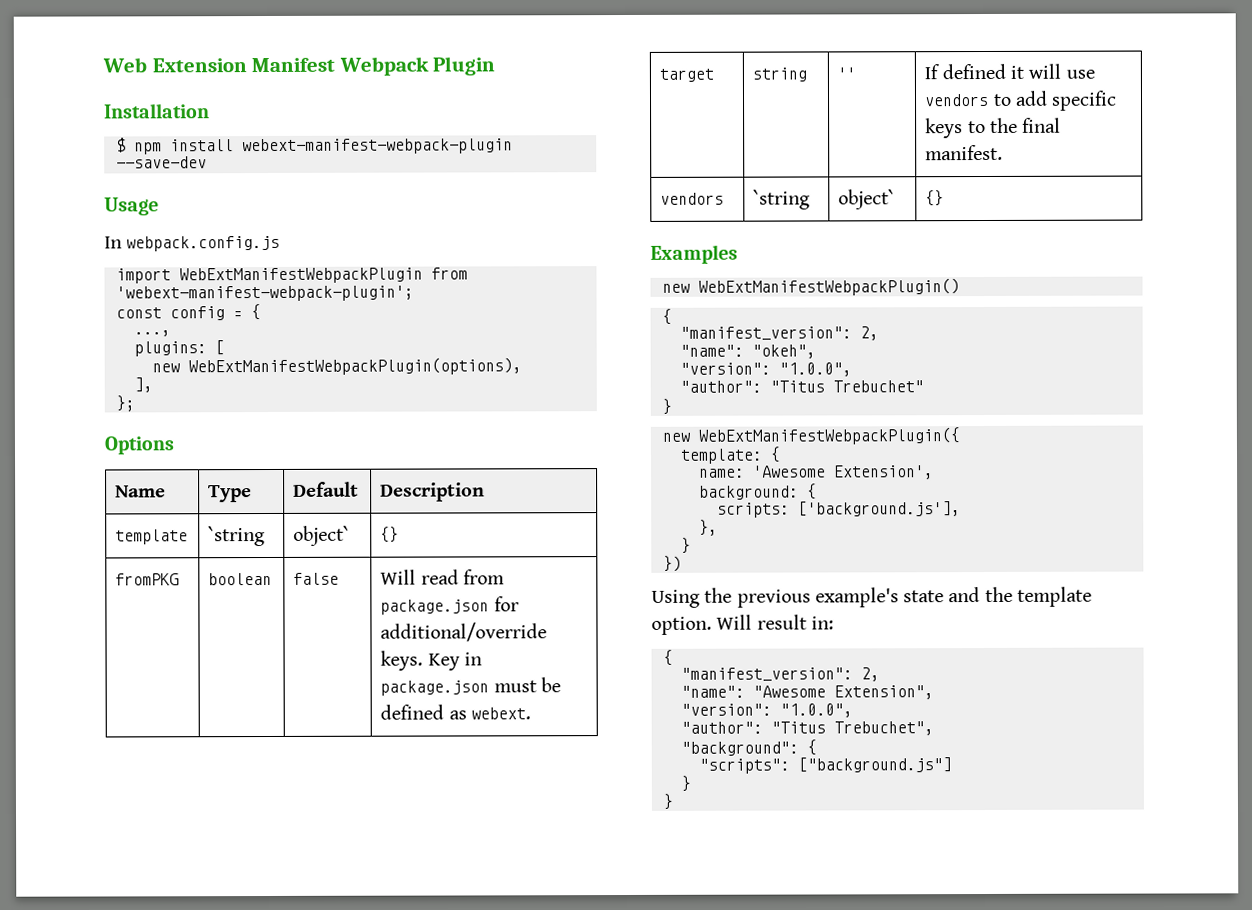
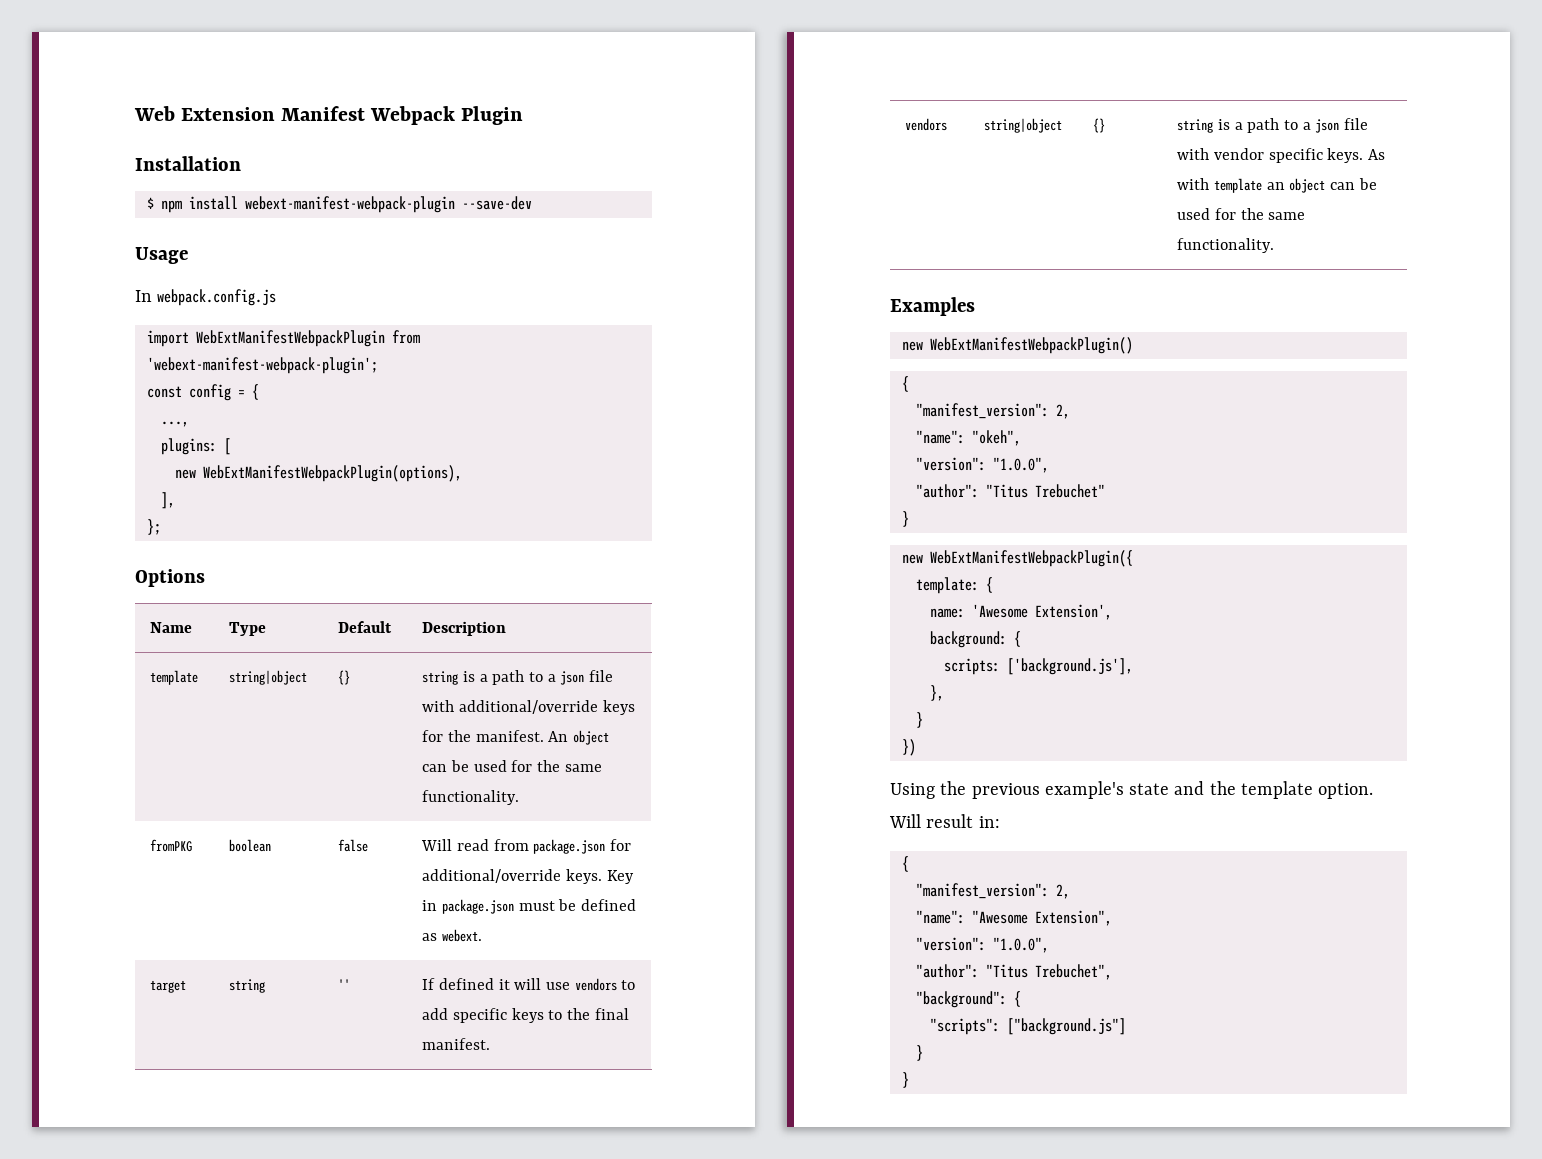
[208,526,266,547] [293,525,351,546] [380,526,400,543] `string | object` | {} -> [229,670,308,685] [338,670,351,685] [422,670,614,685] [422,700,635,715] [422,730,610,745] [422,760,602,772] [422,790,520,805] string|object | {} | string is a path to a json file with additional/override keys for the manifest. An object can be used for the same functionality.
[753,189,811,210] [838,189,896,210] [925,190,945,207] `string | object` | {} -> [984,118,1063,133] [1093,118,1106,133] [1177,118,1369,133] [1177,148,1386,163] [1177,178,1377,193] [1177,208,1306,220] [1177,238,1275,253] string|object | {} | string is a path to a json file with vendor specific keys. As with template an object can be used for the same functionality.

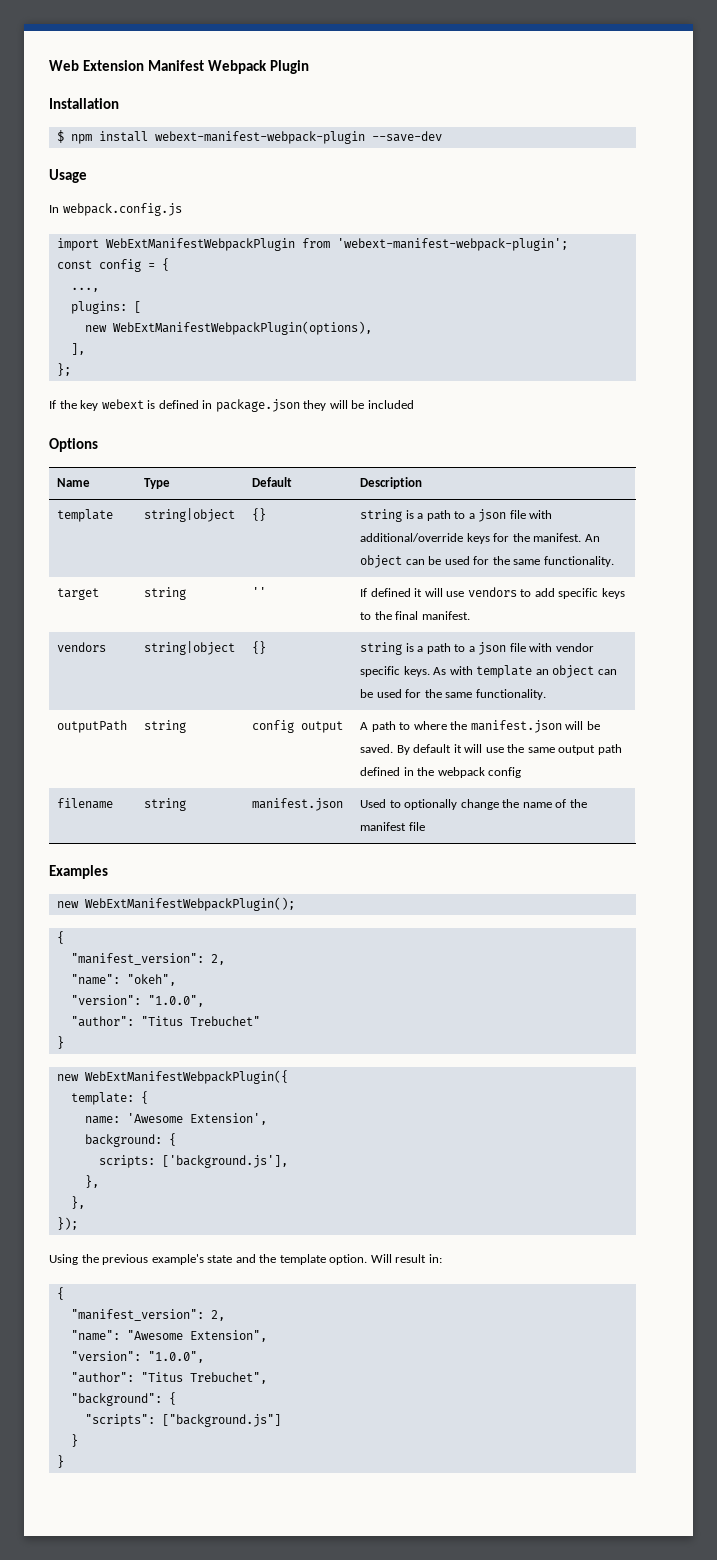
(161, 527) none -> [49,399,414,412] // If the key webext is defined in package.json they will be included
[150,839,193,852] [229,839,272,852] [338,839,369,852] [421,839,632,854] [422,869,634,884] [422,899,637,914] [422,929,482,942] // fromPKG | boolean | false | Will read from package.json for additional/override keys. Key in package.json must be defined as webext. -> (614, 561) none
(1275, 245) none -> [57,720,128,733] [144,720,187,733] [252,720,344,733] [360,720,600,733] [360,744,622,755] [360,767,522,778] [57,798,114,809] [144,798,187,811] [252,798,344,811] [360,799,587,810] [360,822,425,831] // outputPath | string | config output | A path to where the manifest.json will be saved. By default it will use the same output path defined in the webpack config // filename | string | manifest.json | Used to optionally change the name of the manifest file
[929,337,1133,354] WebExtManifestWebpackPlugin() -> [84,897,295,911] WebExtManifestWebpackPlugin();
[915,712,923,728] [901,739,916,756] } // }) -> [70,1196,85,1209] [56,1217,78,1230] }, // });

